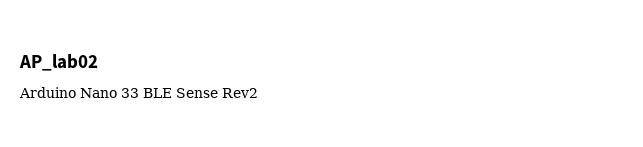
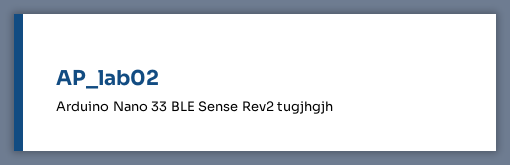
(258, 93) none -> [277,101,334,114] tugjhgjh

